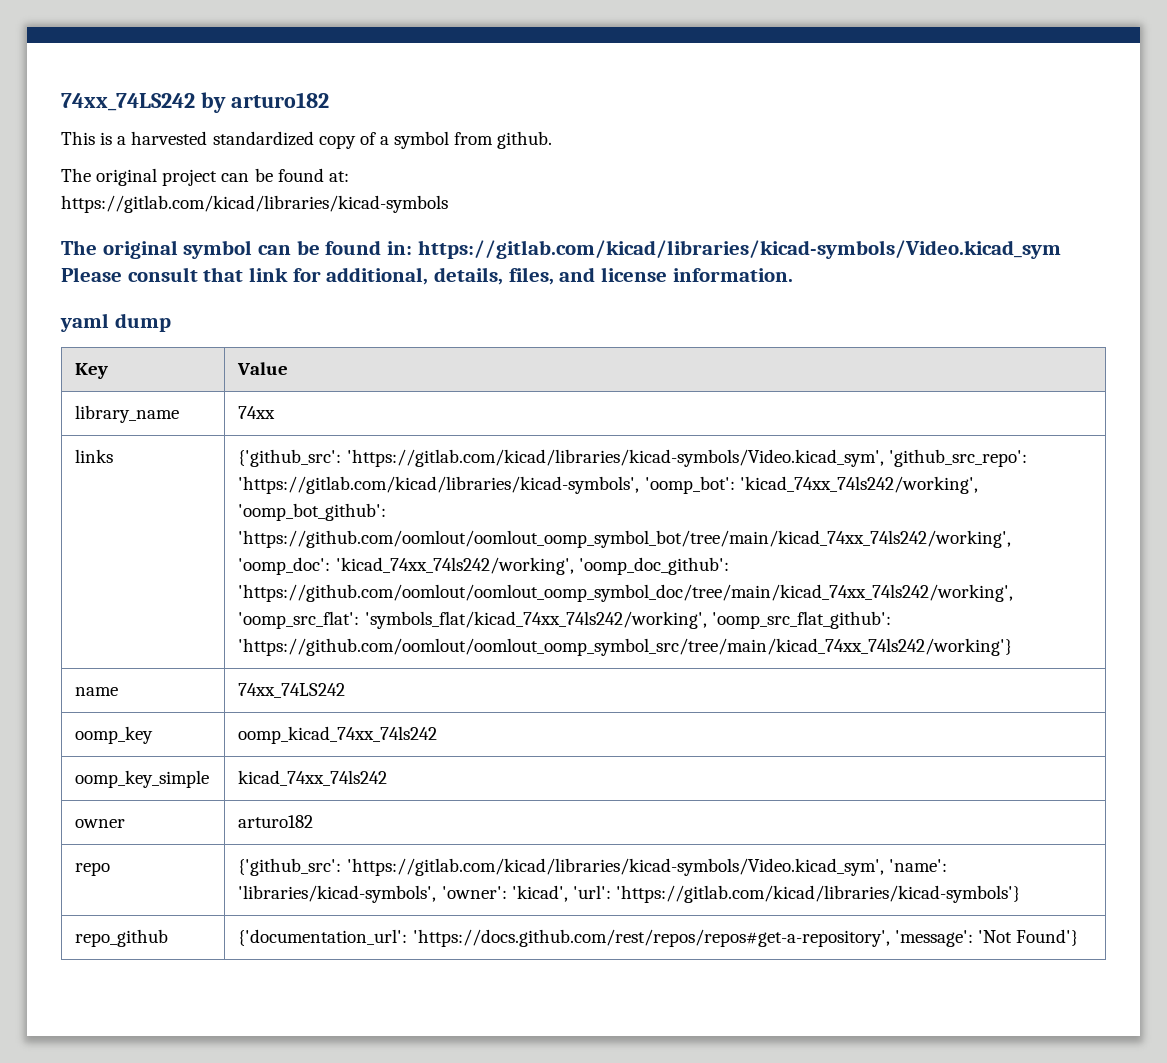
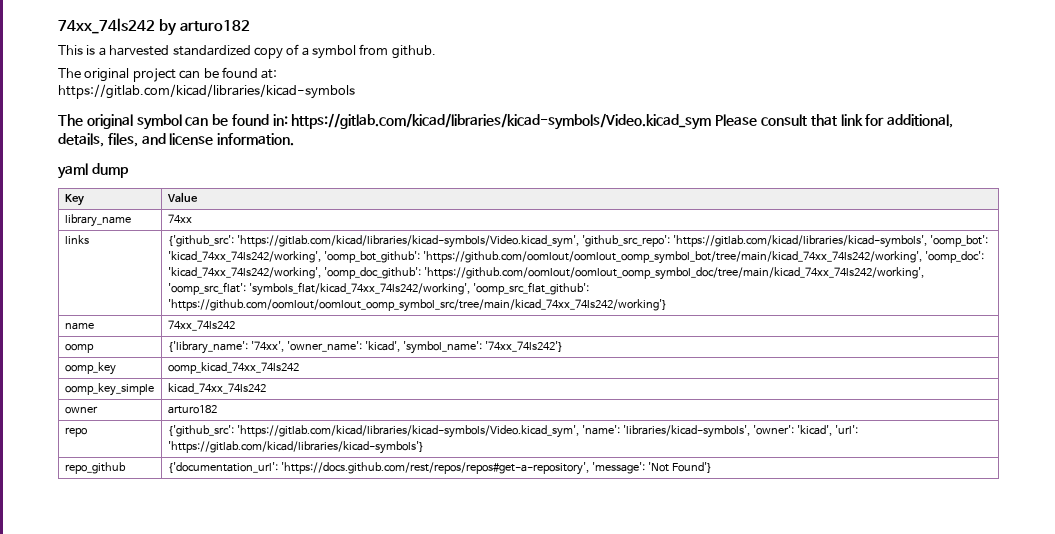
[61,93,195,111] 74xx_74LS242 -> [58,18,155,34] 74xx_74ls242
[238,683,346,698] 74xx_74LS242 -> [167,320,235,331] [64,344,94,353] [167,341,563,354] 74xx_74ls242 // oomp | {'library_name': '74xx', 'owner_name': 'kicad', 'symbol_name': '74xx_74ls242'}

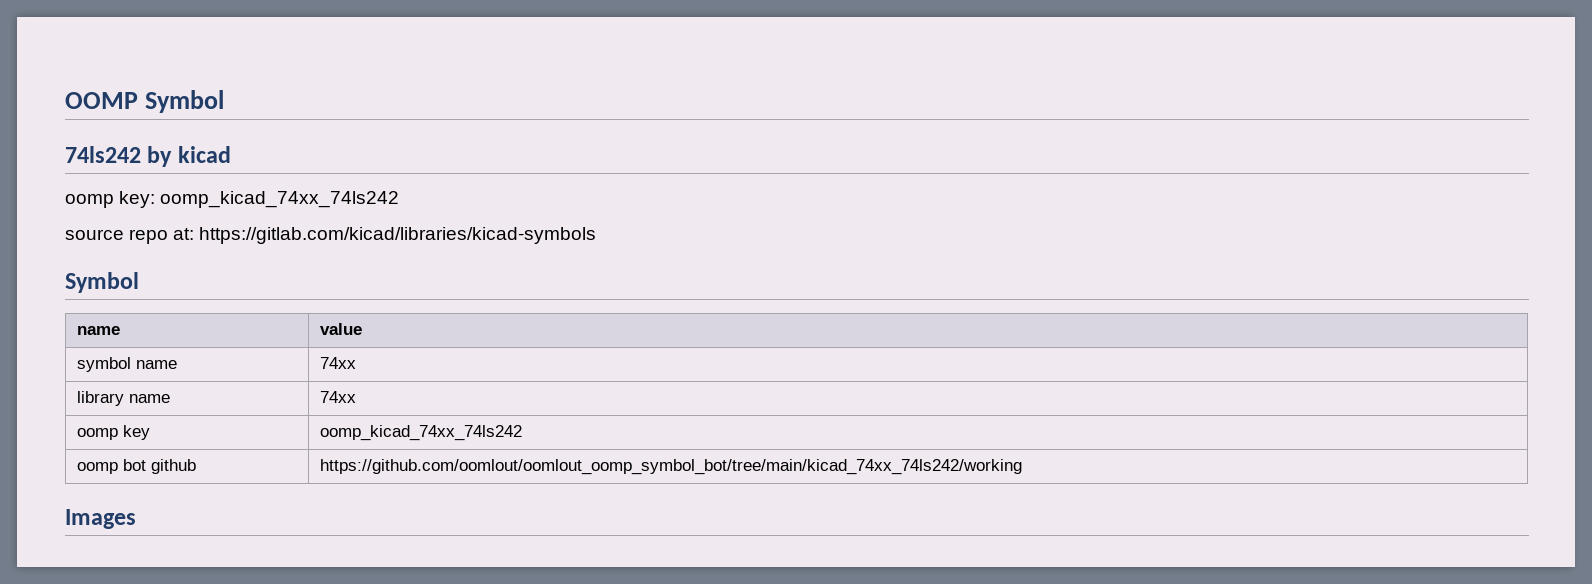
[58,18,250,36] [58,44,436,59] [58,67,258,82] 74xx_74ls242 by arturo182 // This is a harvested standardized copy of a symbol from github. // The original project can be found -> [65,90,224,113] [65,146,231,167] [65,191,400,208] [65,229,169,244] OOMP Symbol // 74ls242 by kicad // oomp key: oomp_kicad_74xx_74ls242 // source repo
(278, 74) // -> (195, 234) none
[58,113,954,130] [58,133,295,147] [57,163,129,179] [64,194,84,206] [166,192,198,202] [64,214,131,227] [167,214,192,223] [64,235,89,244] [167,235,988,248] [167,251,984,264] [167,267,924,280] [167,282,589,296] [167,299,667,312] [64,322,94,330] [167,320,235,331] [64,344,94,353] [167,341,563,354] [64,362,116,375] [167,362,299,374] [64,383,154,396] [167,383,266,394] [64,406,98,414] [167,405,217,414] [64,427,87,437] [167,425,858,438] [167,441,424,454] [64,462,126,474] [167,462,712,475] The original symbol can be found in: https://gitlab.com/kicad/libraries/kicad-symbols/Video.kicad_sym Please consult that link for additional, details, files, and license information. // yaml dump // Key | Value // library_name | 74xx // links | {'github_src': 'https://gitlab.com/kicad/libraries/kicad-symbols/Video.kicad_sym', 'github_src_repo': 'https://gitlab.com/kicad/libraries/kicad-symbols', 'oomp_bot': 'kicad_74xx_74ls242/working', 'oomp_bot_github': 'https://github.com/oomlout/oomlout_oomp_symbol_bot/tree/main/kicad_74xx_74ls242/working', 'oomp_doc': 'kicad_74xx_74ls242/working', 'oomp_doc_github': 'https://github.com/oomlout/oomlout_oomp_symbol_doc/tree/main/kicad_74xx_74ls242/working', 'oomp_src_flat': 'symbols_flat/kicad_74xx_74ls242/working', 'oomp_src_flat_github': 'https://github.com/oomlout/oomlout_oomp_symbol_src/tree/main/kicad_74xx_74ls242/working'} // name | 74xx_74ls242 // oomp | {'library_name': '74xx', 'owner_name': 'kicad', 'symbol_name': '74xx_74ls242'} // oomp_key | oomp_kicad_74xx_74ls242 // oomp_key_simple | kicad_74xx_74ls242 // owner | arturo182 // repo | {'github_src': 'https://gitlab.com/kicad/libraries/kicad-symbols/Video.kicad_sym', 'name': 'libraries/kicad-symbols', 'owner': 'kicad', 'url': 'https://gitlab.com/kicad/libraries/kicad-symbols'} // repo_github | {'documentation_url': 'https://docs.github.com/rest/repos/repos#get-a-repository', 'message': 'Not Found'} -> [65,272,139,293] [76,326,120,335] [319,323,362,335] [76,357,177,372] [319,357,356,369] [76,391,170,406] [319,391,356,403] [76,425,150,440] [319,425,522,441] [76,459,196,474] [319,459,1022,475] [65,509,136,529] Symbol // name | value // symbol name | 74xx // library name | 74xx // oomp key | oomp_kicad_74xx_74ls242 // oomp bot github | https://github.com/oomlout/oomlout_oomp_symbol_bot/tree/main/kicad_74xx_74ls242/working // Images

